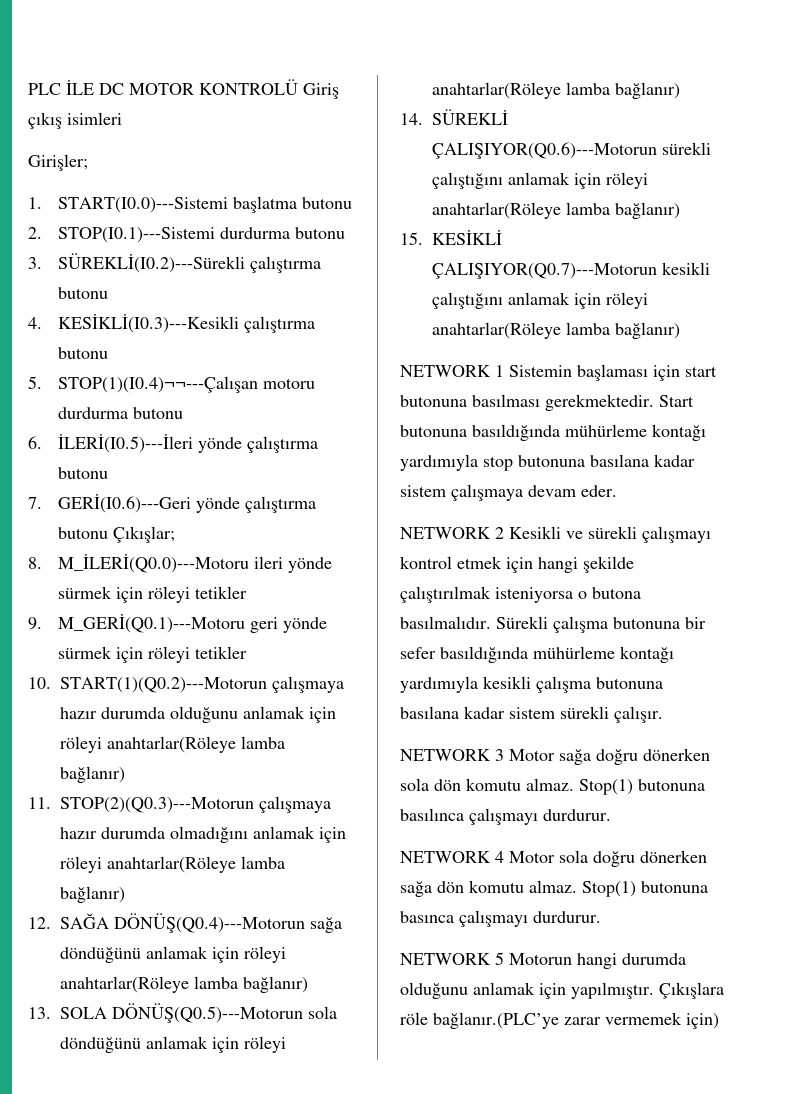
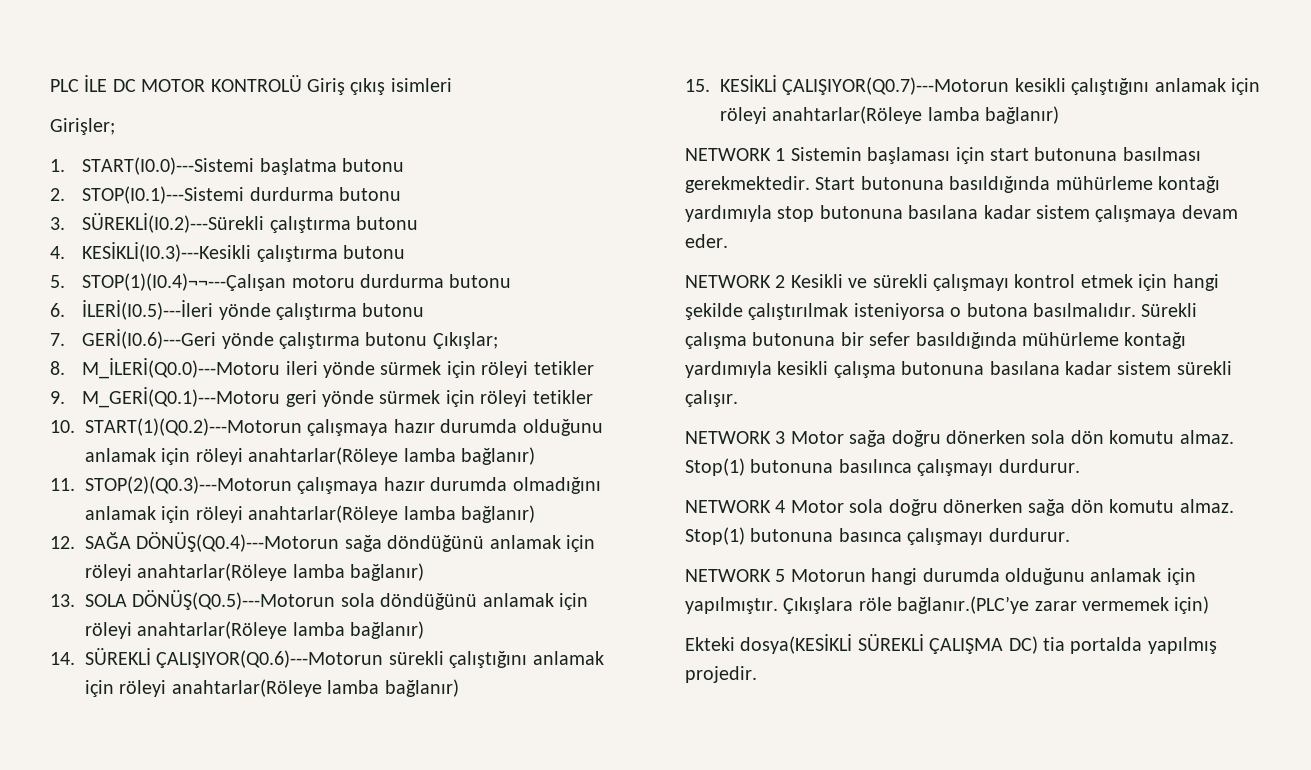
(719, 1021) none -> [685,634,1217,654] [685,666,757,683] // Ekteki dosya(KESİKLİ SÜREKLİ ÇALIŞMA DC) tia portalda yapılmış projedir.

